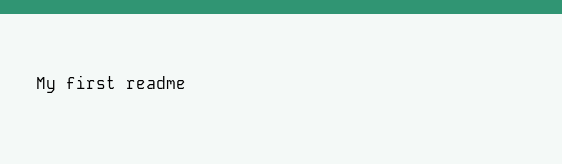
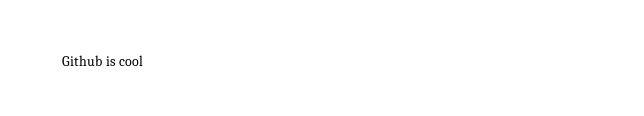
[36,75,186,93] My first readme -> [62,55,143,66] Github is cool

